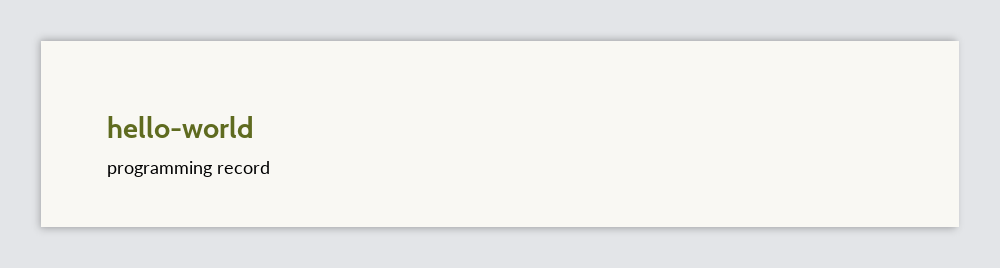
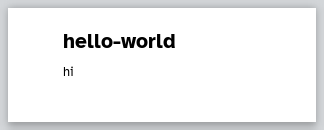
[107,161,270,177] programming record -> [63,66,74,76] hi

